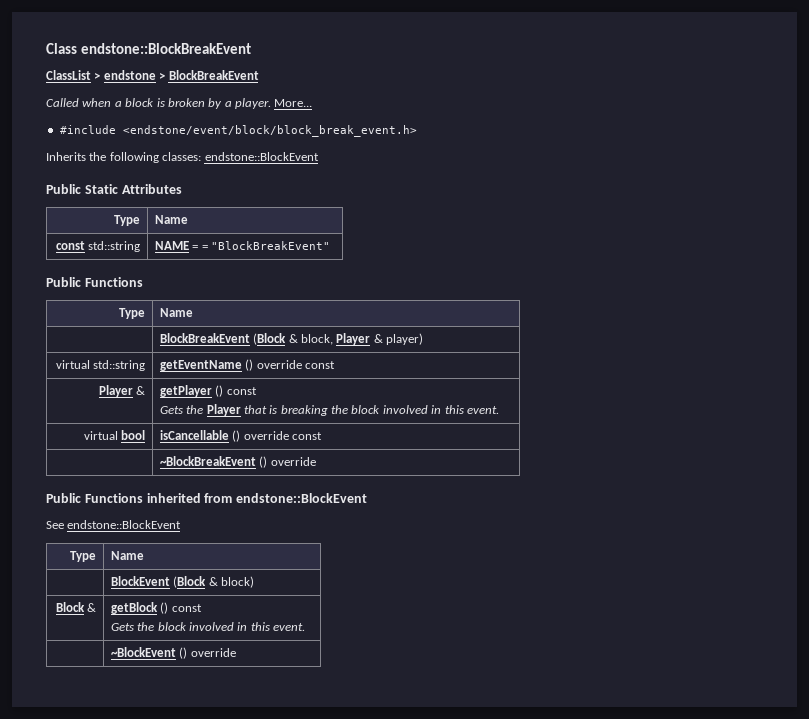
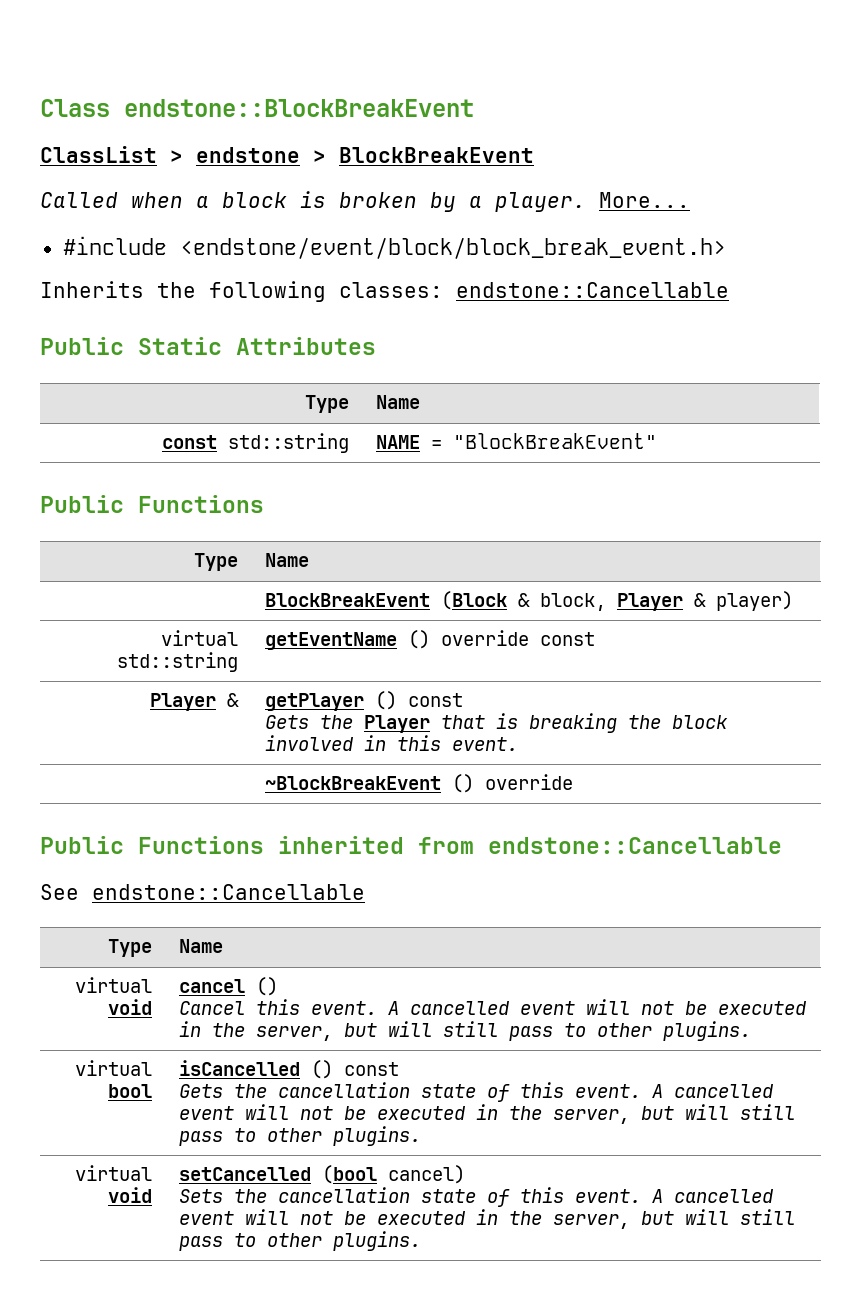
[204,152,319,161] endstone::BlockEvent -> [456,282,729,298] endstone::Cancellable
[201,245,208,250] = -> (443, 444) none
[83,430,146,440] [159,430,322,442] // virtual bool | isCancellable () override const -> (519, 744) none
[236,493,368,503] endstone::BlockEvent -> [488,837,782,854] endstone::Cancellable
[67,520,182,529] [70,551,97,562] [110,551,144,560] [110,576,254,588] [55,602,97,612] [110,602,202,614] [110,622,306,631] [110,647,236,659] endstone::BlockEvent // Type | Name // | BlockEvent (Block & block) // Block & | getBlock () const // Gets the block involved in this event. // | ~BlockEvent () override -> [92,884,365,900] [107,939,152,957] [179,939,224,953] [74,977,152,993] [107,999,152,1015] [179,977,279,996] [179,999,808,1015] [179,1021,752,1041] [74,1060,152,1076] [107,1084,152,1098] [179,1060,400,1079] [179,1082,775,1102] [179,1104,796,1124] [179,1126,422,1146] [74,1165,152,1181] [107,1187,152,1203] [179,1165,466,1184] [179,1187,775,1207] [179,1209,796,1229] [179,1231,422,1251] endstone::Cancellable // Type | Name // virtual void | cancel () // Cancel this event. A cancelled event will not be executed in the server, but will still pass to other plugins. // virtual bool | isCancelled () const // Gets the cancellation state of this event. A cancelled event will not be executed in the server, but will still pass to other plugins. // virtual void | setCancelled (bool cancel) // Sets the cancellation state of this event. A cancelled event will not be executed in the server, but will still pass to other plugins.

